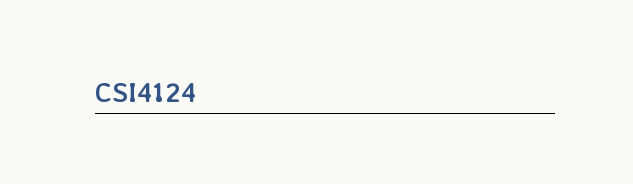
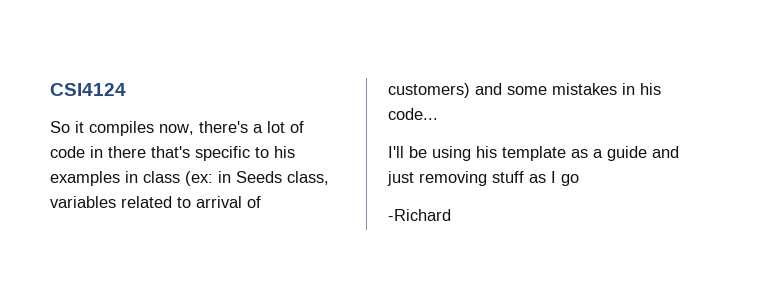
(196, 92) none -> [50,121,304,136] [50,146,295,161] [50,171,329,186] [50,196,261,208] [388,83,661,98] [388,108,438,120] [388,146,679,161] [387,171,579,186] [388,209,451,221] // So it compiles now, there's a lot of code in there that's specific to his examples in class (ex: in Seeds class, variables related to arrival of customers) and some mistakes in his code... // I'll be using his template as a guide and just removing stuff as I go // -Richard

